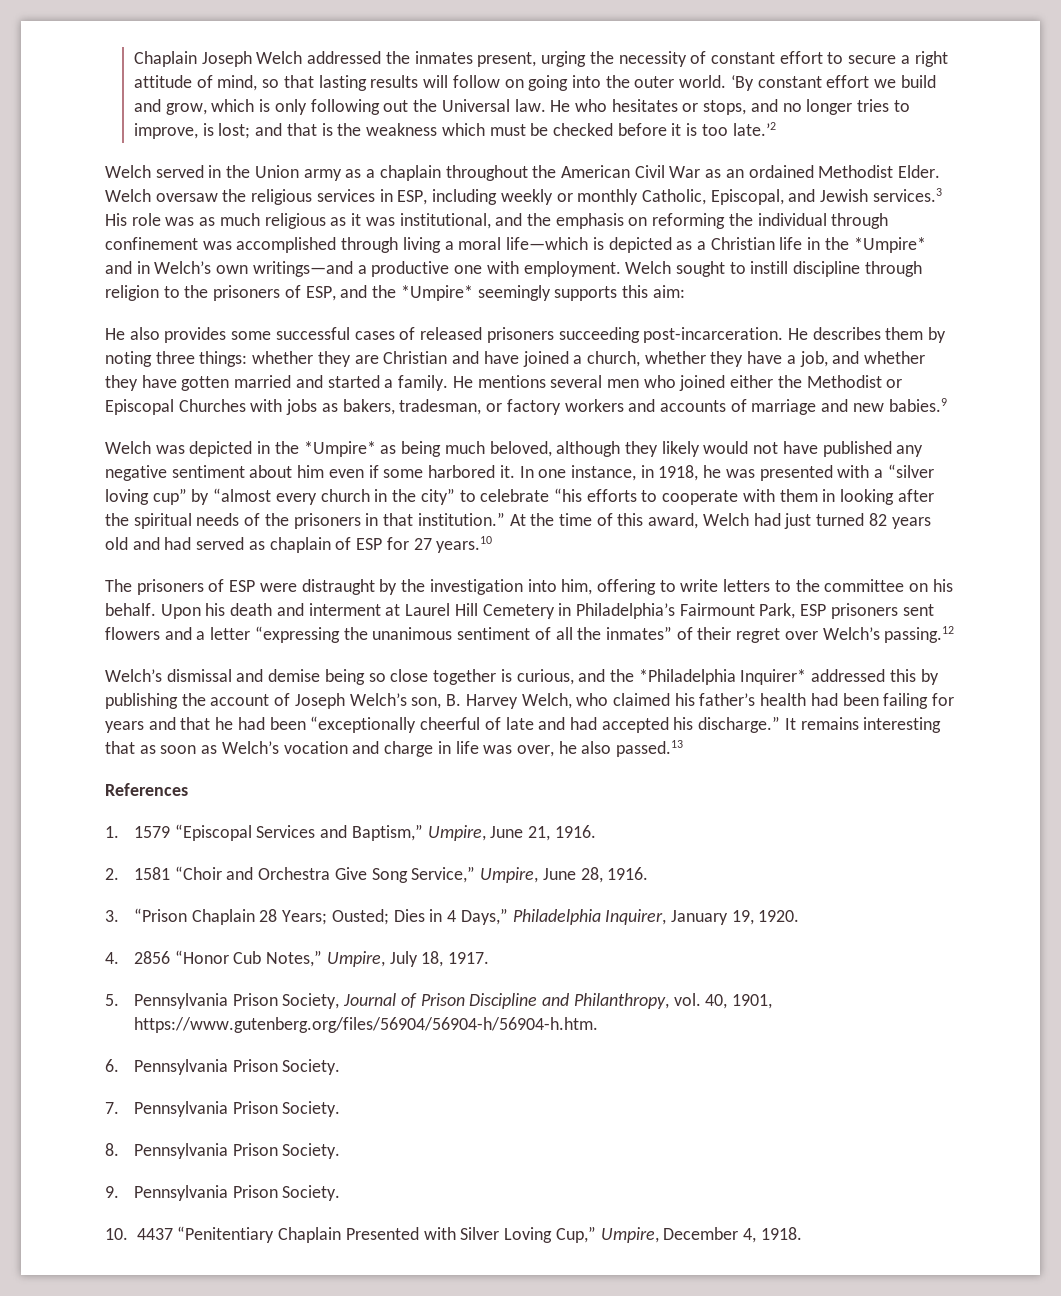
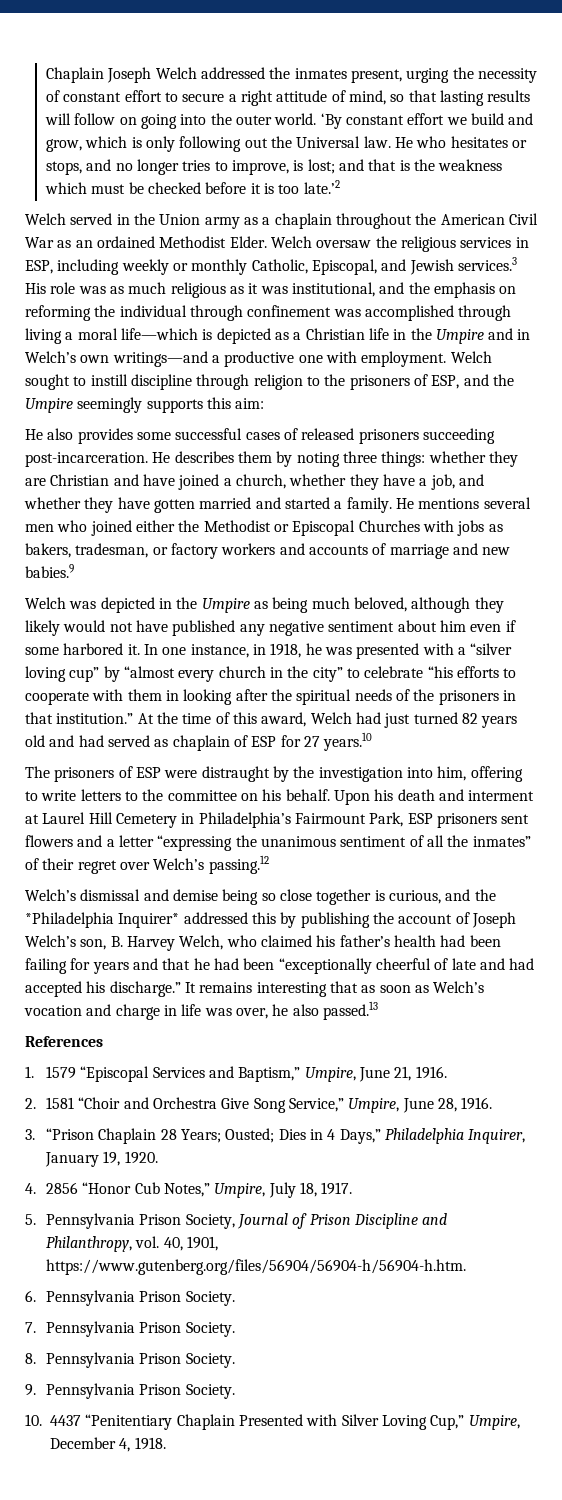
[853,237,926,253] *Umpire* -> [435,329,484,344] Umpire
[400,285,473,301] *Umpire* -> [25,398,73,413] Umpire
[303,441,376,457] *Umpire* -> [201,598,250,613] Umpire

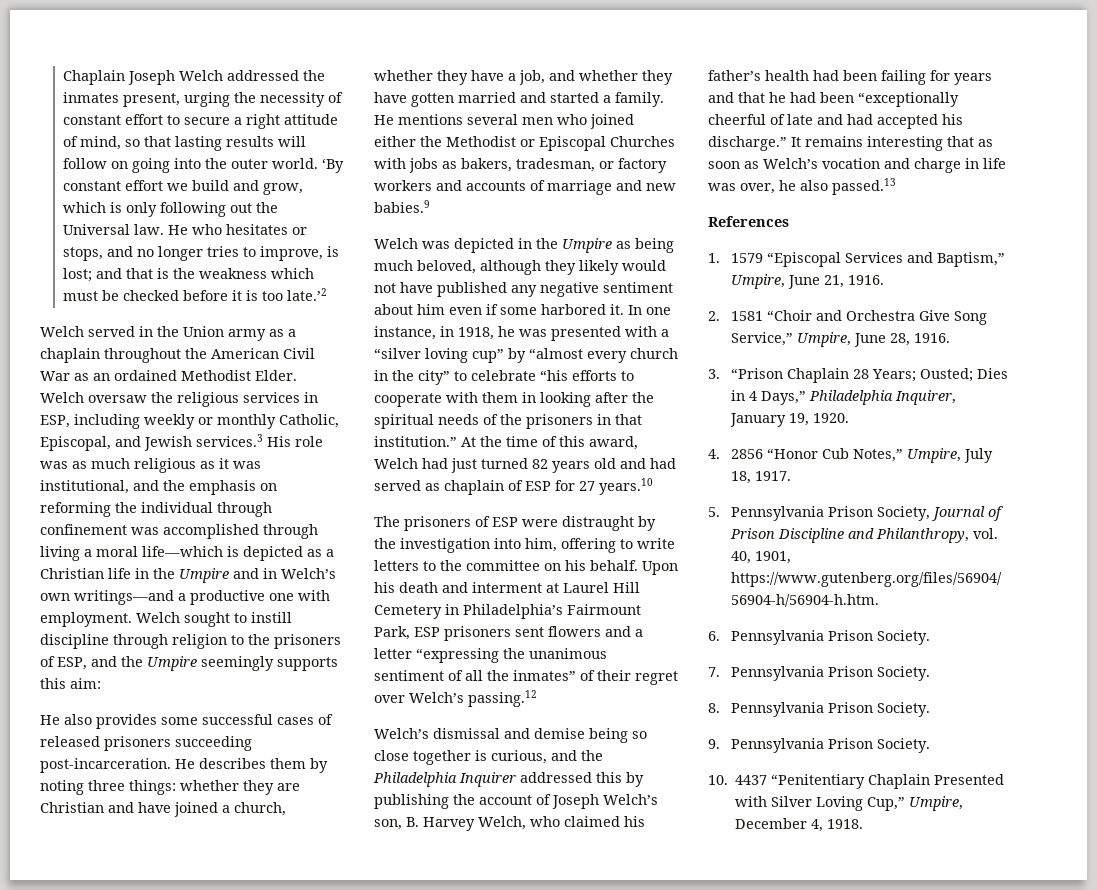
[25,912,180,928] *Philadelphia Inquirer* -> [373,772,516,787] Philadelphia Inquirer

